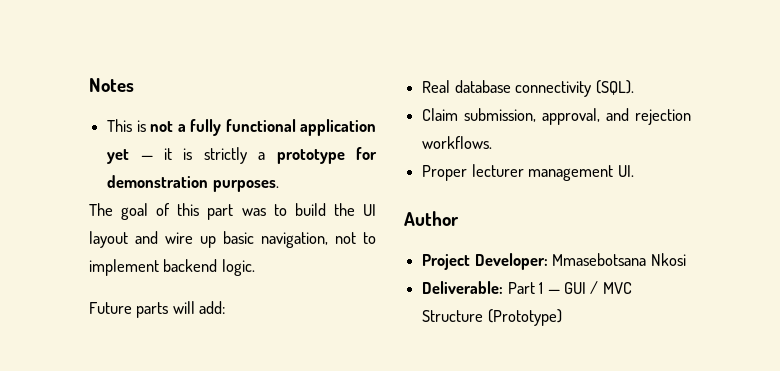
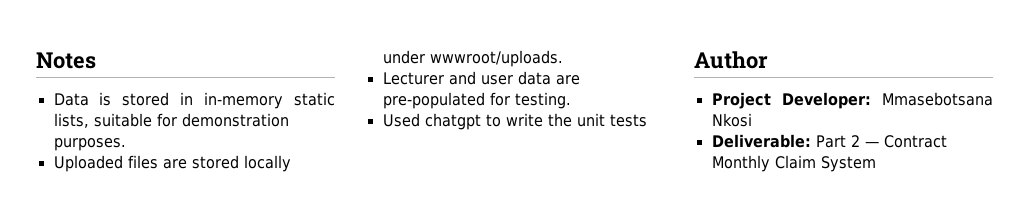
[107,119,376,136] [107,147,378,164] [107,175,279,192] [89,203,376,220] [89,231,376,248] [89,259,255,276] [89,301,226,318] [422,80,634,97] [422,108,691,125] [422,136,493,149] [422,164,634,181] This is not a fully functional application yet — it is strictly a prototype for demonstration purposes. // The goal of this part was to build the UI layout and wire up basic navigation, not to implement backend logic. // Future parts will add: // Real database connectivity (SQL). // Claim submission, approval, and rejection workflows. // Proper lecturer management UI. -> [53,92,335,109] [53,113,289,128] [53,138,126,151] [53,155,291,172] [382,50,563,67] [382,71,580,85] [382,92,571,109] [382,113,647,130] Data is stored in in-memory static lists, suitable for demonstration purposes. // Uploaded files are stored locally under wwwroot/uploads. // Lecturer and user data are pre-populated for testing. // Used chatgpt to write the unit tests
[539,281,632,294] [422,309,562,326] 1 — GUI / MVC Structure (Prototype) -> [850,135,947,148] [711,155,876,172] 2 — Contract Monthly Claim System

